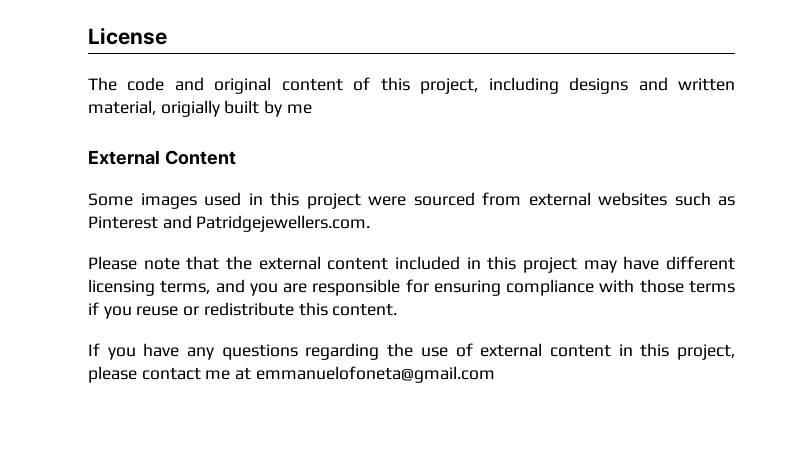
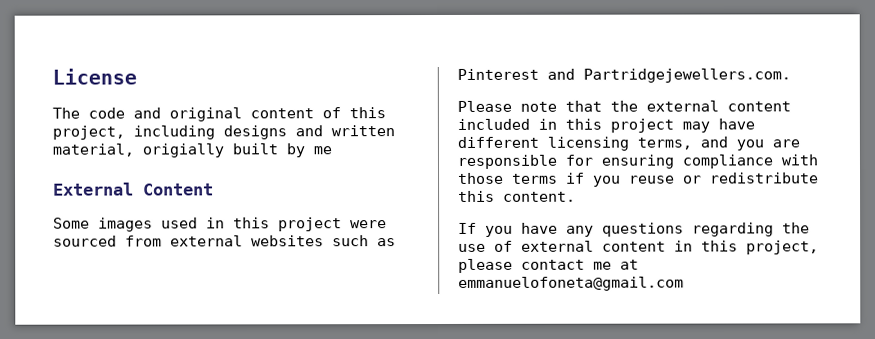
[196,215,371,232] Patridgejewellers.com. -> [583,68,791,83] Partridgejewellers.com.

